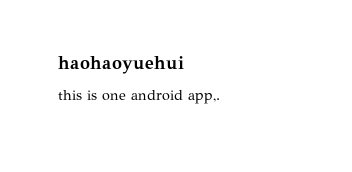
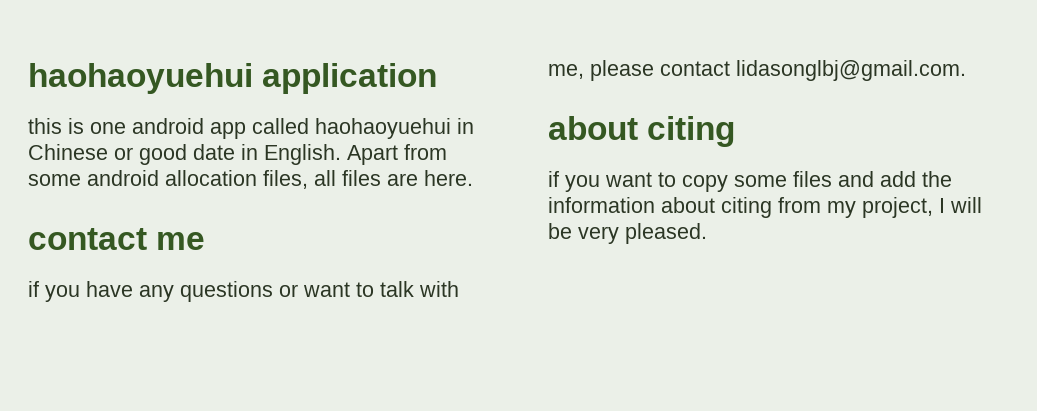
[58,56,184,74] haohaoyuehui -> [28,63,438,94] haohaoyuehui application
[188,93,220,104] app,. -> [210,118,474,139] [28,144,447,165] [28,170,473,189] [28,228,206,250] [28,281,459,302] [548,60,966,81] [548,116,736,147] [548,171,952,192] [548,197,982,218] [548,223,707,244] app called haohaoyuehui in Chinese or good date in English. Apart from some android allocation files, all files are here. // contact me // if you have any questions or want to talk with me, please contact lidasonglbj@gmail.com. // about citing // if you want to copy some files and add the information about citing from my project, I will be very pleased.

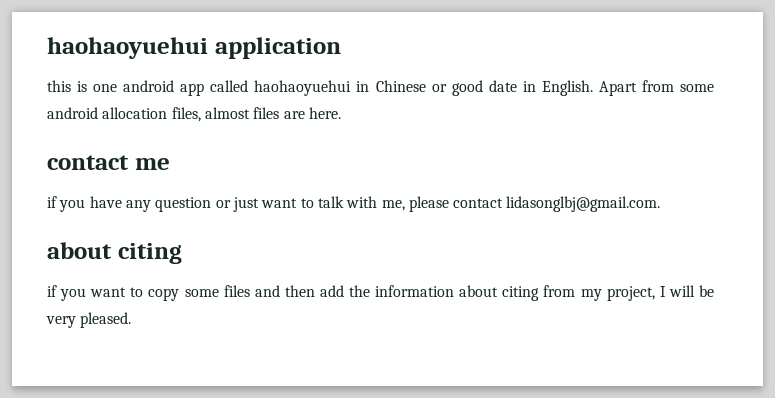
[314,170,336,186] all -> [204,107,250,119] almost
[180,281,298,302] questions or -> [155,197,259,212] question or just
(874, 179) none -> [284,285,315,297] then

